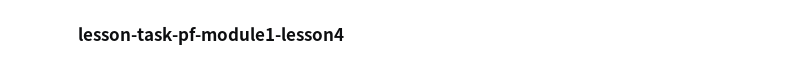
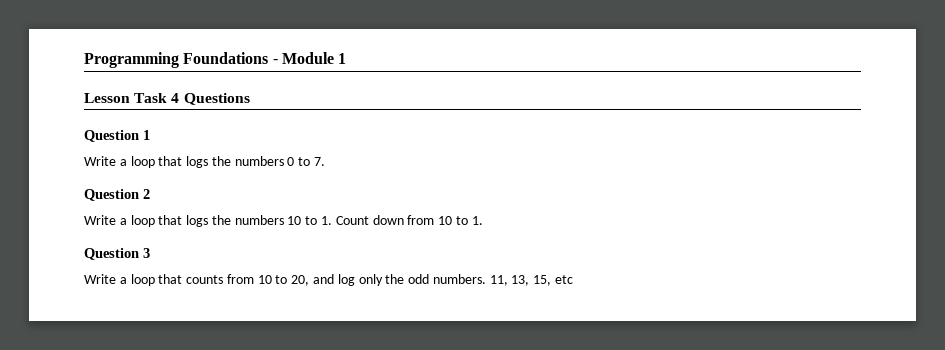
[78,26,344,45] lesson-task-pf-module1-lesson4 -> [84,52,347,68] [84,93,250,105] [84,130,150,142] [84,156,326,168] [84,189,150,201] [84,215,483,227] [84,248,150,260] [84,274,574,286] Programming Foundations - Module 1 // Lesson Task 4 Questions // Question 1 // Write a loop that logs the numbers 0 to 7. // Question 2 // Write a loop that logs the numbers 10 to 1. Count down from 10 to 1. // Question 3 // Write a loop that counts from 10 to 20, and log only the odd numbers. 11, 13, 15, etc

